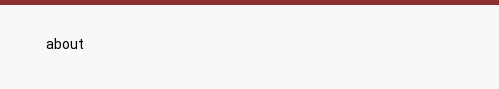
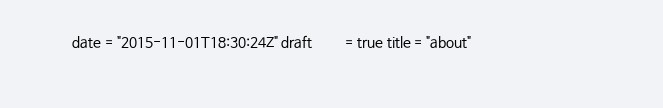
[46,38,84,49] about -> [72,35,472,49] date = "2015-11-01T18:30:24Z" draft = true title = "about"

